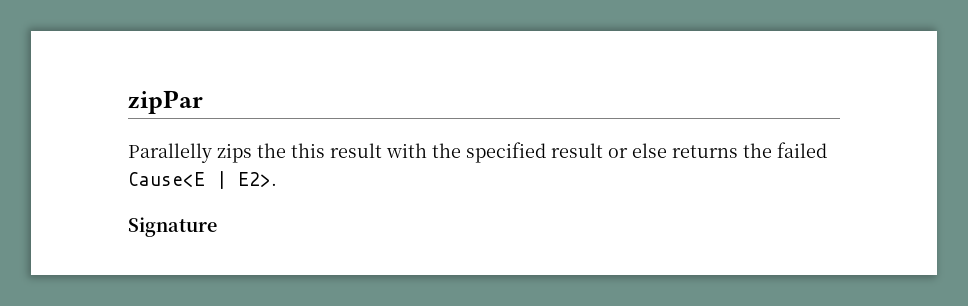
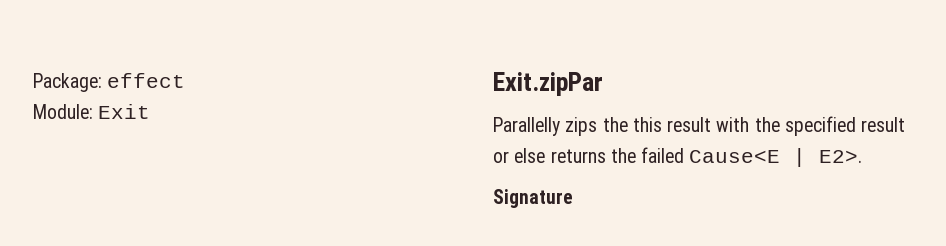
[128,90,203,114] zipPar -> [33,73,186,92] [33,104,151,119] [493,72,603,96] Package: effect // Module: Exit // Exit.zipPar

